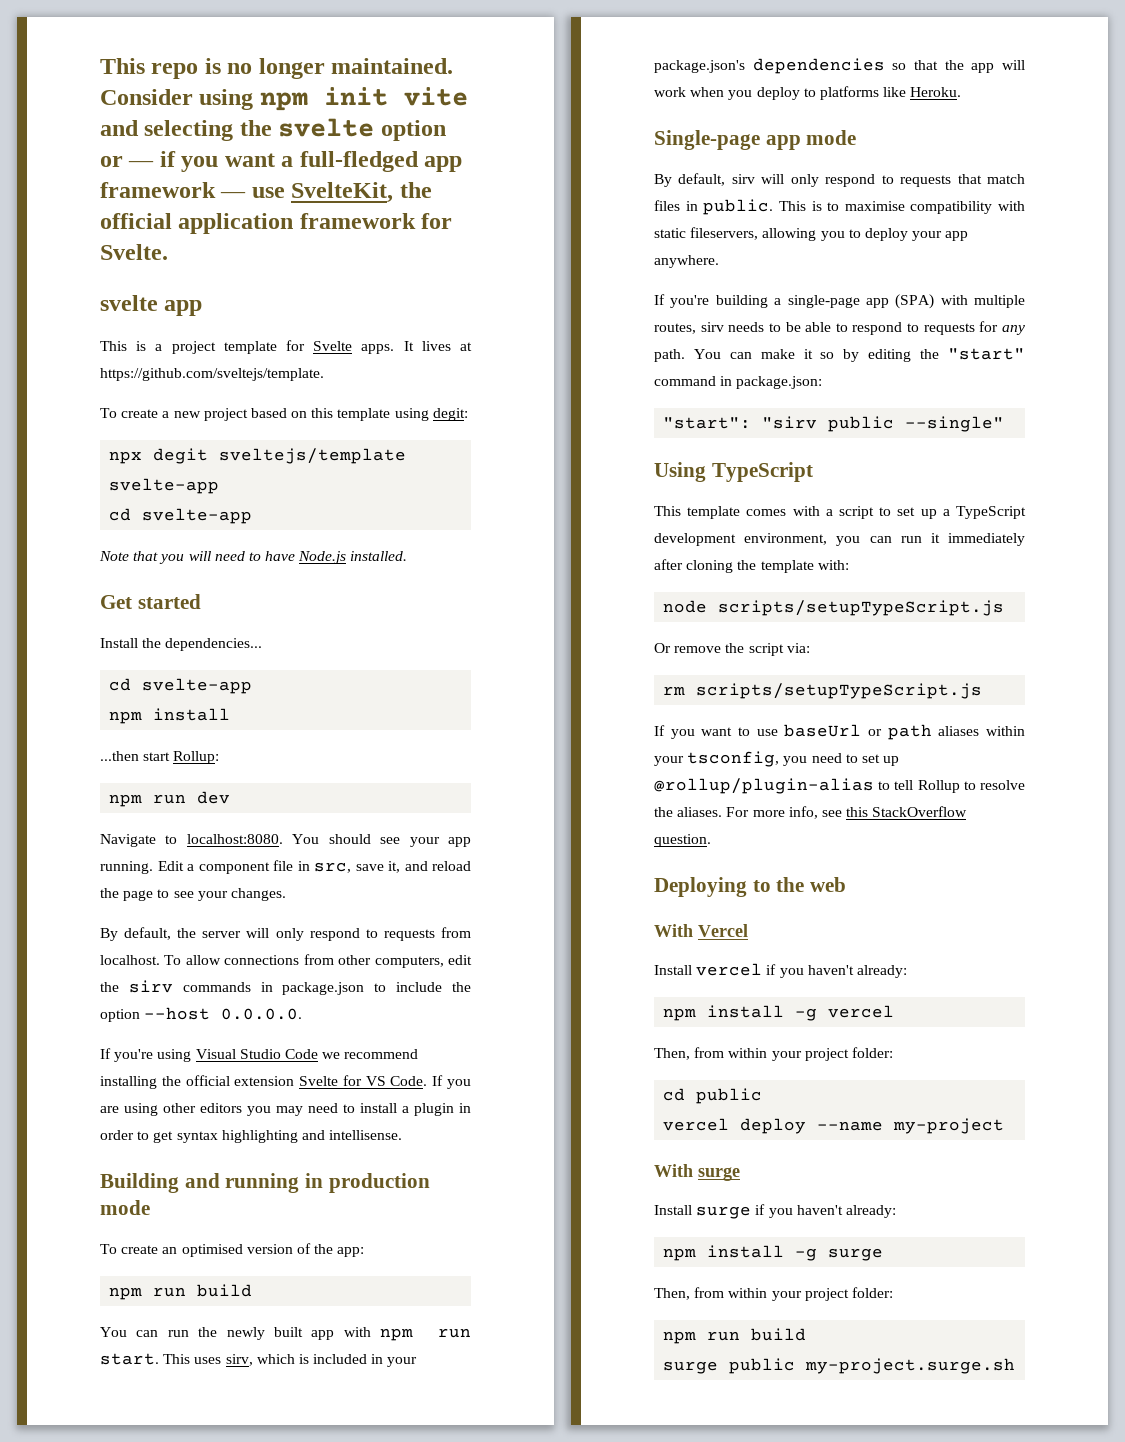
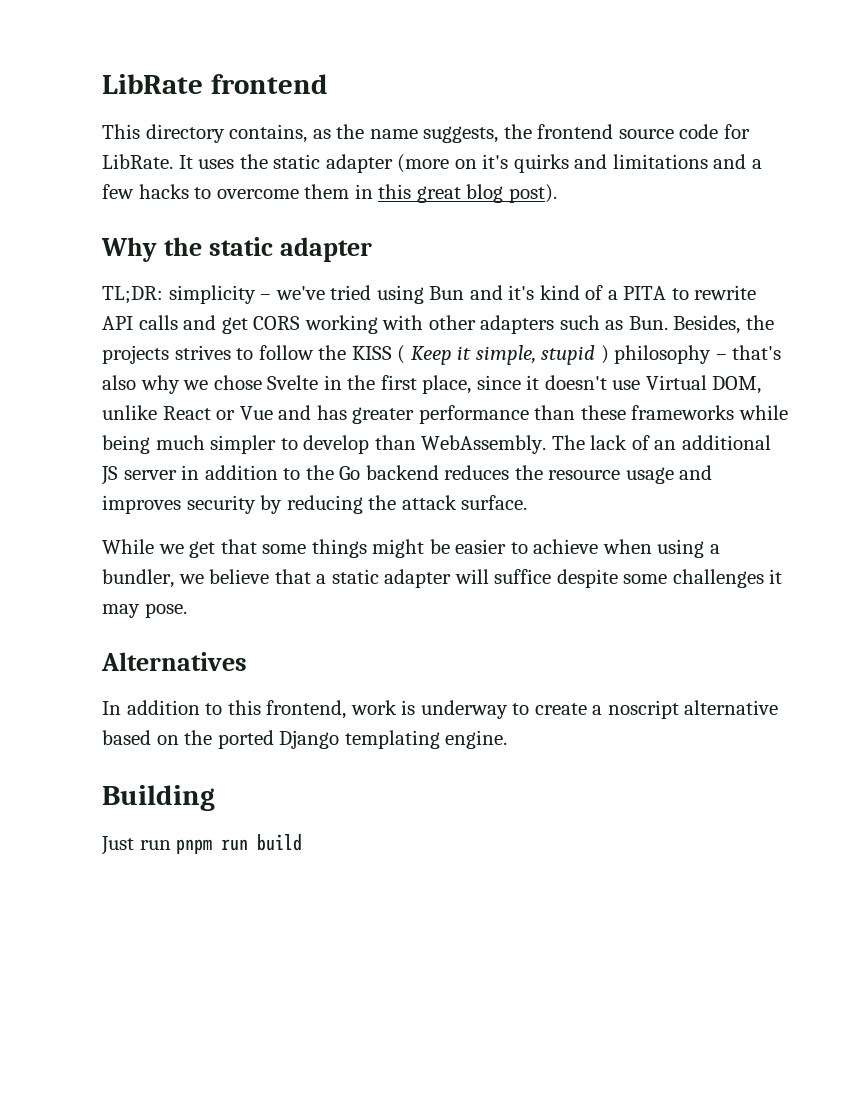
[100,58,454,79] [100,87,468,111] [100,118,446,141] [100,151,463,172] [100,182,432,203] [100,213,453,234] [100,244,168,260] [100,295,203,316] [100,340,472,354] [100,368,324,381] [100,408,468,421] [109,448,407,464] [109,478,220,494] [109,508,253,524] [99,551,408,564] [100,594,201,609] [100,638,263,651] [109,678,253,694] [109,708,231,724] [100,751,220,764] [109,791,231,807] [100,834,471,847] [100,860,471,874] [100,888,286,901] [100,927,471,941] [100,954,472,968] [100,980,471,995] [100,1007,303,1022] [100,1048,419,1062] [100,1075,471,1089] [100,1103,471,1116] [100,1130,403,1143] [100,1173,430,1193] [100,1200,150,1215] [100,1243,365,1257] [109,1284,253,1300] [100,1327,471,1341] [100,1353,418,1367] [654,58,1025,74] [654,86,962,100] [654,130,857,150] [654,173,1025,187] [654,199,1025,215] [654,227,969,241] [654,255,719,268] [654,294,1025,309] [654,321,1025,335] [654,348,1025,362] [654,376,823,389] [663,416,1005,432] [654,462,813,482] [654,506,1026,519] [654,533,1025,546] [654,559,849,573] [663,600,1005,616] [654,643,810,656] [663,683,983,699] [654,724,1025,740] [654,751,900,767] [654,778,1025,794] [654,806,968,819] [654,834,711,847] [654,877,847,897] [654,924,748,937] [654,963,907,978] [663,1005,895,1021] [654,1047,893,1061] [663,1088,763,1104] [663,1118,1005,1134] [654,1164,740,1181] [654,1204,896,1219] [663,1245,884,1261] [654,1287,893,1301] [663,1328,807,1344] [663,1358,1016,1374] This repo is no longer maintained. Consider using npm init vite and selecting the svelte option or — if you want a full-fledged app framework — use SvelteKit, the official application framework for Svelte. // svelte app // This is a project template for Svelte apps. It lives at https://github.com/sveltejs/template. // To create a new project based on this template using degit: // npx degit sveltejs/template svelte-app // cd svelte-app // Note that you will need to have Node.js installed. // Get started // Install the dependencies... // cd svelte-app // npm install // ...then start Rollup: // npm run dev // Navigate to localhost:8080. You should see your app running. Edit a component file in src, save it, and reload the page to see your changes. // By default, the server will only respond to requests from localhost. To allow connections from other computers, edit the sirv commands in package.json to include the option --host 0.0.0.0. // If you're using Visual Studio Code we recommend installing the official extension Svelte for VS Code. If you are using other editors you may need to install a plugin in order to get syntax highlighting and intellisense. // Building and running in production mode // To create an optimised version of the app: // npm run build // You can run the newly built app with npm run start. This uses sirv, which is included in your package.json's dependencies so that the app will work when you deploy to platforms like Heroku. // Single-page app mode // By default, sirv will only respond to requests that match files in public. This is to maximise compatibility with static fileservers, allowing you to deploy your app anywhere. // If you're building a single-page app (SPA) with multiple routes, sirv needs to be able to respond to requests for any path. You can make it so by editing the "start" command in package.json: // "start": "sirv public --single" // Using TypeScript // This template comes with a script to set up a TypeScript development environment, you can run it immediately after cloning the template with: // node scripts/setupTypeScript.js // Or remove the script via: // rm scripts/setupTypeScript.js // If you want to use baseUrl or path aliases within your tsconfig, you need to set up @rollup/plugin-alias to tell Rollup to resolve the aliases. For more info, see this StackOverflow question. // Deploying to the web // With Vercel // Install vercel if you haven't already: // npm install -g vercel // Then, from within your project folder: // cd public // vercel deploy --name my-project // With surge // Install surge if you haven't already: // npm install -g surge // Then, from within your project folder: // npm run build // surge public my-project.surge.sh -> [102,74,328,94] [102,124,750,143] [102,154,762,173] [102,184,557,203] [101,237,372,262] [102,285,757,304] [102,315,774,334] [102,345,782,365] [102,375,762,394] [102,405,788,424] [102,435,771,454] [101,465,713,485] [102,495,528,514] [102,539,720,558] [102,569,783,588] [102,603,187,618] [101,652,247,671] [102,700,779,719] [102,730,508,749] [102,785,215,811] [101,834,303,855] LibRate frontend // This directory contains, as the name suggests, the frontend source code for LibRate. It uses the static adapter (more on it's quirks and limitations and a few hacks to overcome them in this great blog post). // Why the static adapter // TL;DR: simplicity – we've tried using Bun and it's kind of a PITA to rewrite API calls and get CORS working with other adapters such as Bun. Besides, the projects strives to follow the KISS ( Keep it simple, stupid ) philosophy – that's also why we chose Svelte in the first place, since it doesn't use Virtual DOM, unlike React or Vue and has greater performance than these frameworks while being much simpler to develop than WebAssembly. The lack of an additional JS server in addition to the Go backend reduces the resource usage and improves security by reducing the attack surface. // While we get that some things might be easier to achieve when using a bundler, we believe that a static adapter will suffice despite some challenges it may pose. // Alternatives // In addition to this frontend, work is underway to create a noscript alternative based on the ported Django templating engine. // Building // Just run pnpm run build

